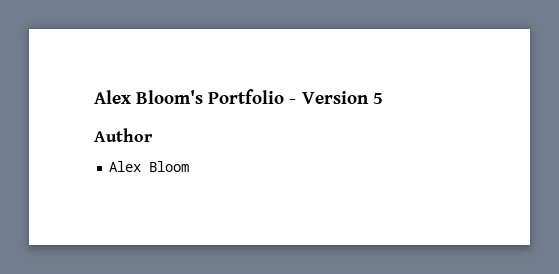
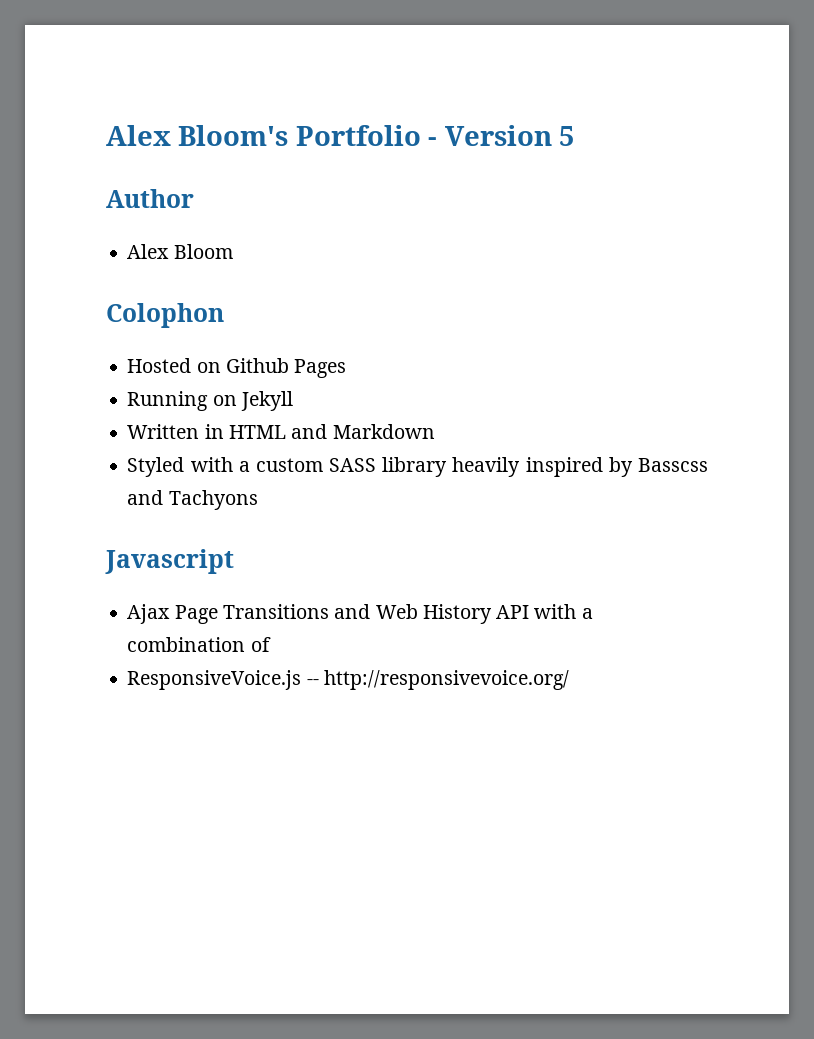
(190, 166) none -> [106,303,224,328] [127,358,347,378] [127,391,293,411] [127,424,435,439] [127,457,708,477] [127,490,258,510] [105,549,234,574] [127,604,593,624] [127,637,271,652] [127,670,569,690] // Colophon // Hosted on Github Pages // Running on Jekyll // Written in HTML and Markdown // Styled with a custom SASS library heavily inspired by Basscss and Tachyons // Javascript // Ajax Page Transitions and Web History API with a combination of // ResponsiveVoice.js -- http://responsivevoice.org/

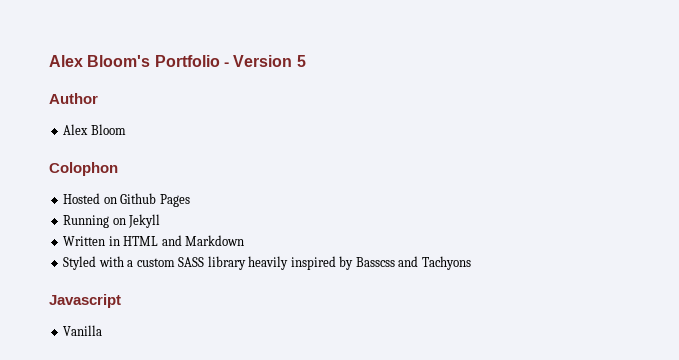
[127,604,593,624] [127,637,271,652] [127,670,569,690] Ajax Page Transitions and Web History API with a combination of // ResponsiveVoice.js -- http://responsivevoice.org/ -> [63,325,103,336] Vanilla

